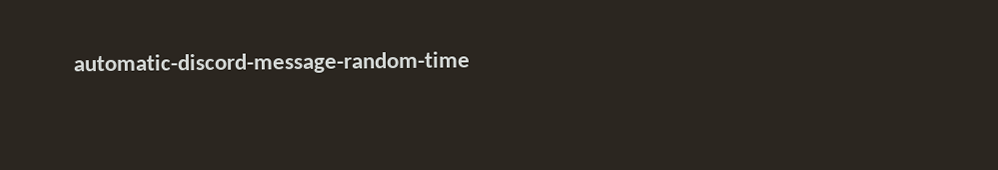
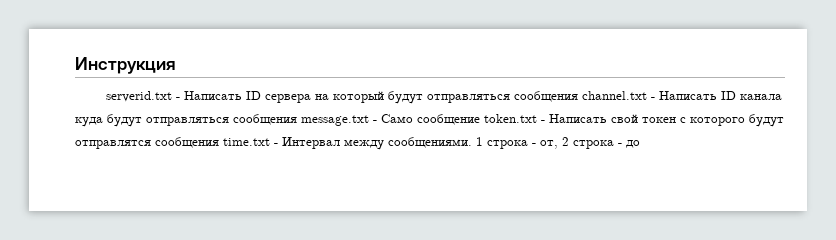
[73,51,470,76] automatic-discord-message-random-time -> [75,57,176,74] [105,91,782,104] [75,114,784,127] [75,137,640,150] Инструкция // serverid.txt - Написать ID сервера на который будут отправляться сообщения channel.txt - Написать ID канала куда будут отправляться сообщения message.txt - Само сообщение token.txt - Написать свой токен с которого будут отправлятся сообщения time.txt - Интервал между сообщениями. 1 строка - от, 2 строка - до

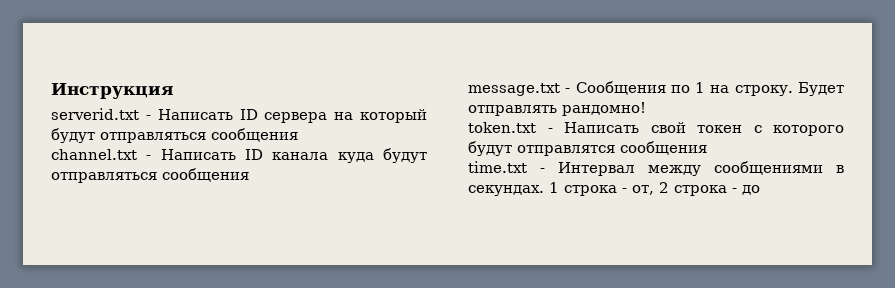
(578, 96) none -> (298, 135) //
(297, 119) none -> (249, 175) //
[381,114,480,125] Само сообщение -> [575,81,844,96] [468,102,646,116] Сообщения по 1 на строку. Будет отправлять рандомно! //
(219, 142) none -> (707, 148) //
[388,137,472,148] сообщениями. -> [714,161,844,175] [468,185,544,196] сообщениями в секундах.

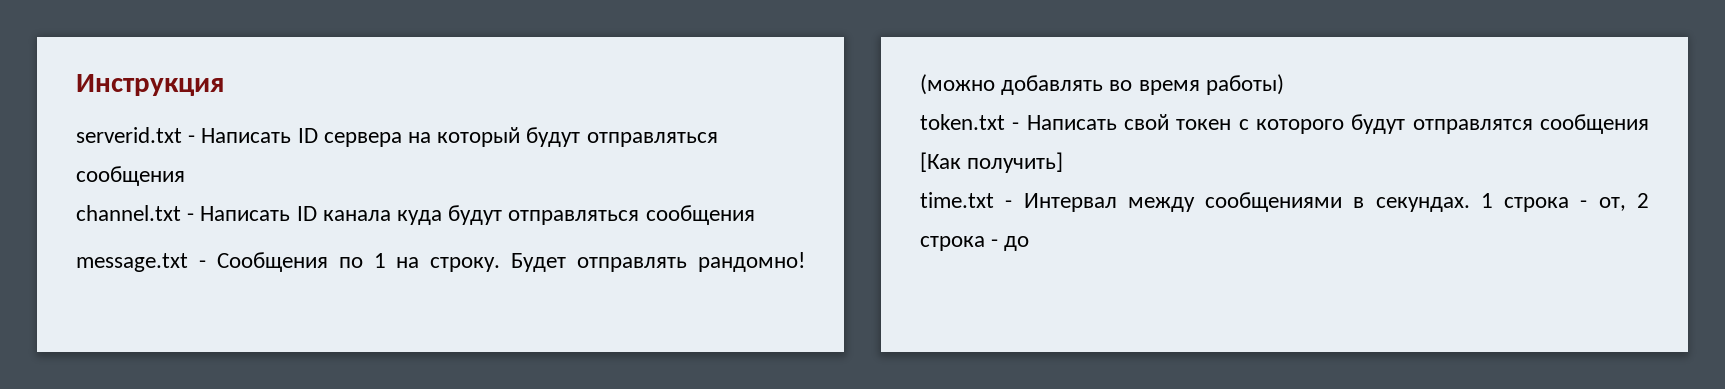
(646, 109) none -> [920,74,1284,95] (можно добавлять во время работы)
(707, 148) none -> [920,152,1064,173] [Как получить]

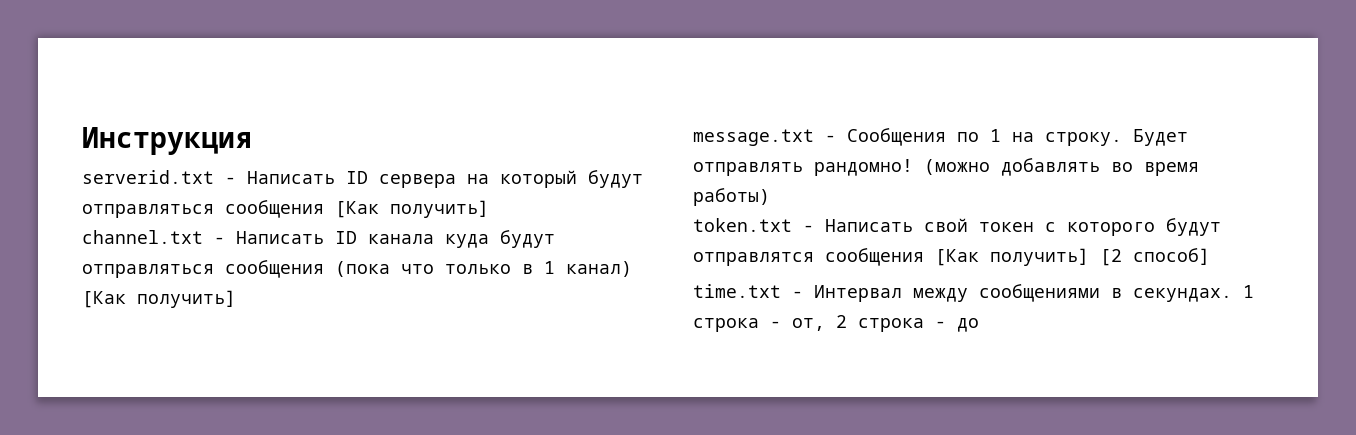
(185, 176) none -> [335,200,489,218] [Как получить]
(755, 215) none -> [335,261,632,277] [82,290,236,308] (пока что только в 1 канал) [Как получить]
(1064, 162) none -> [1100,248,1210,266] [2 способ]

